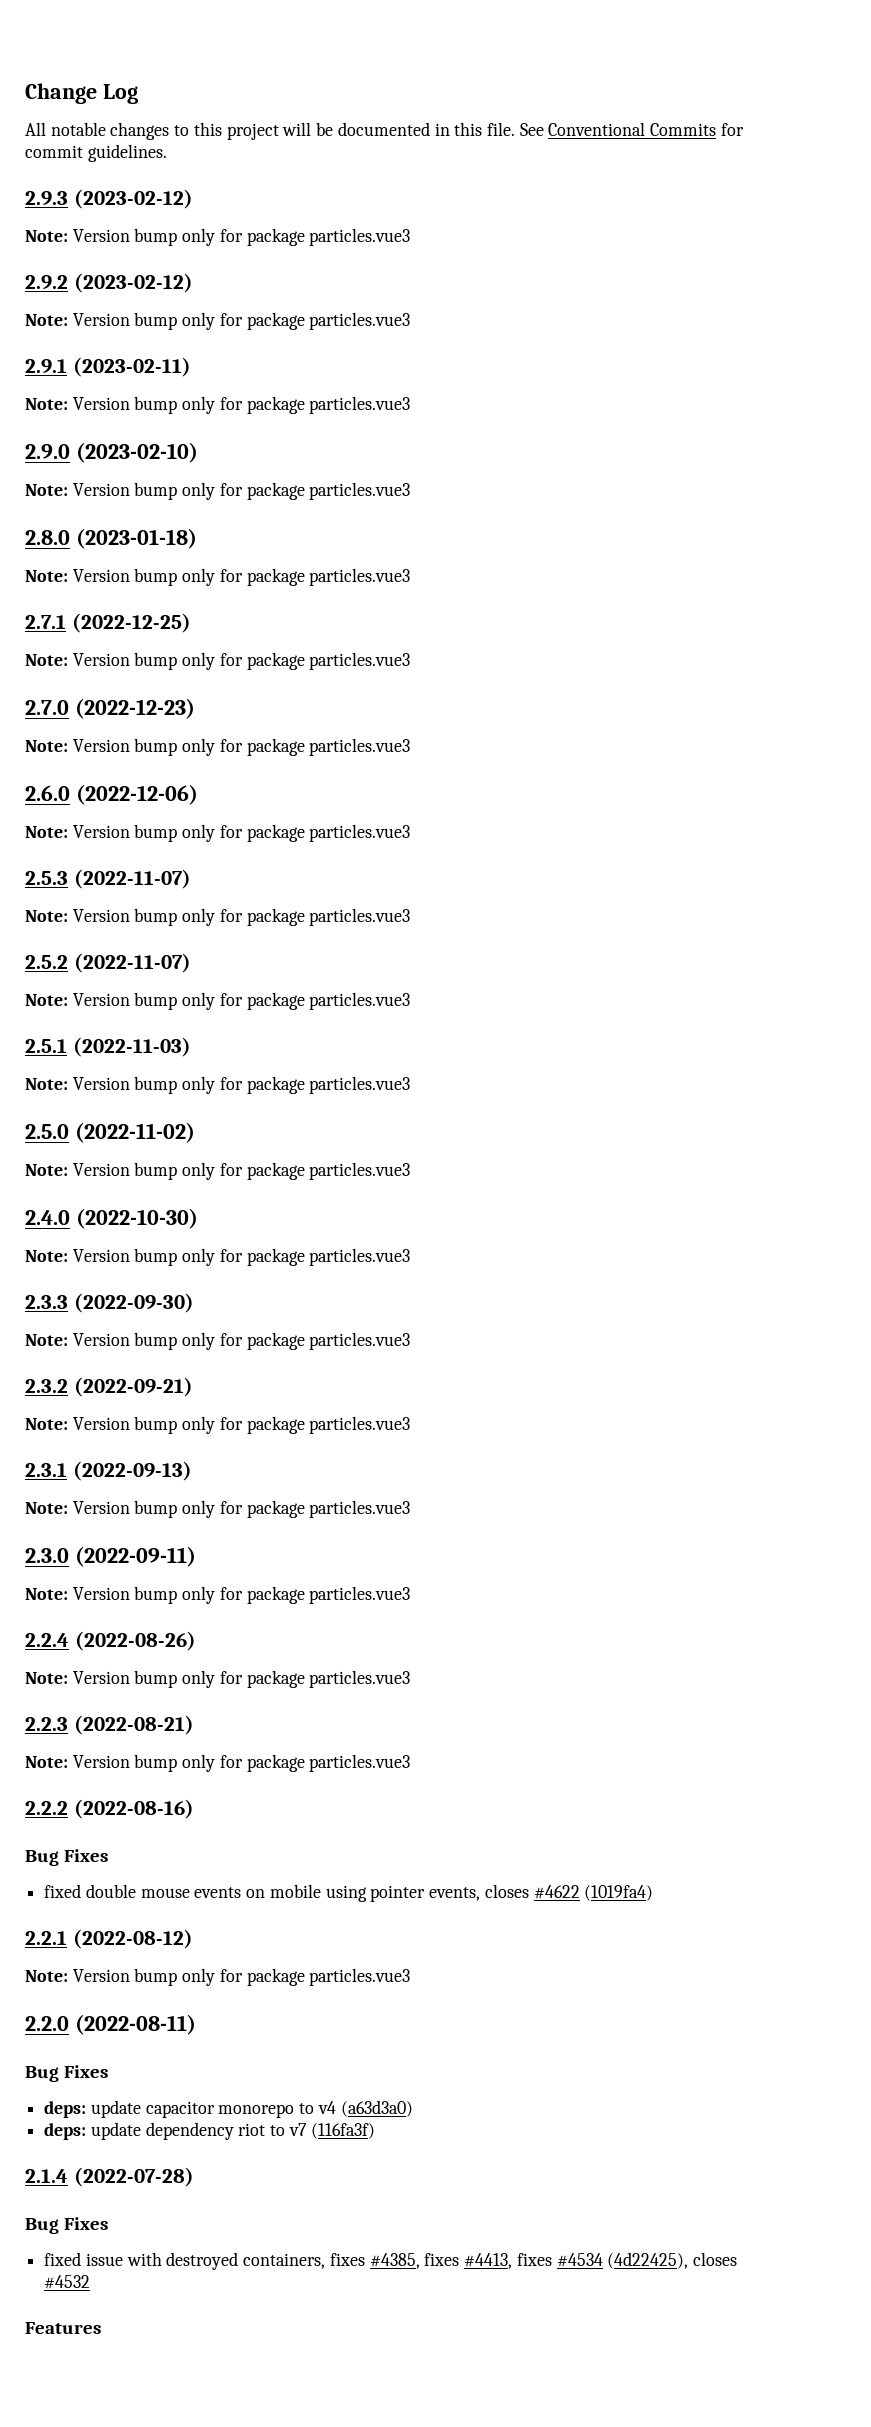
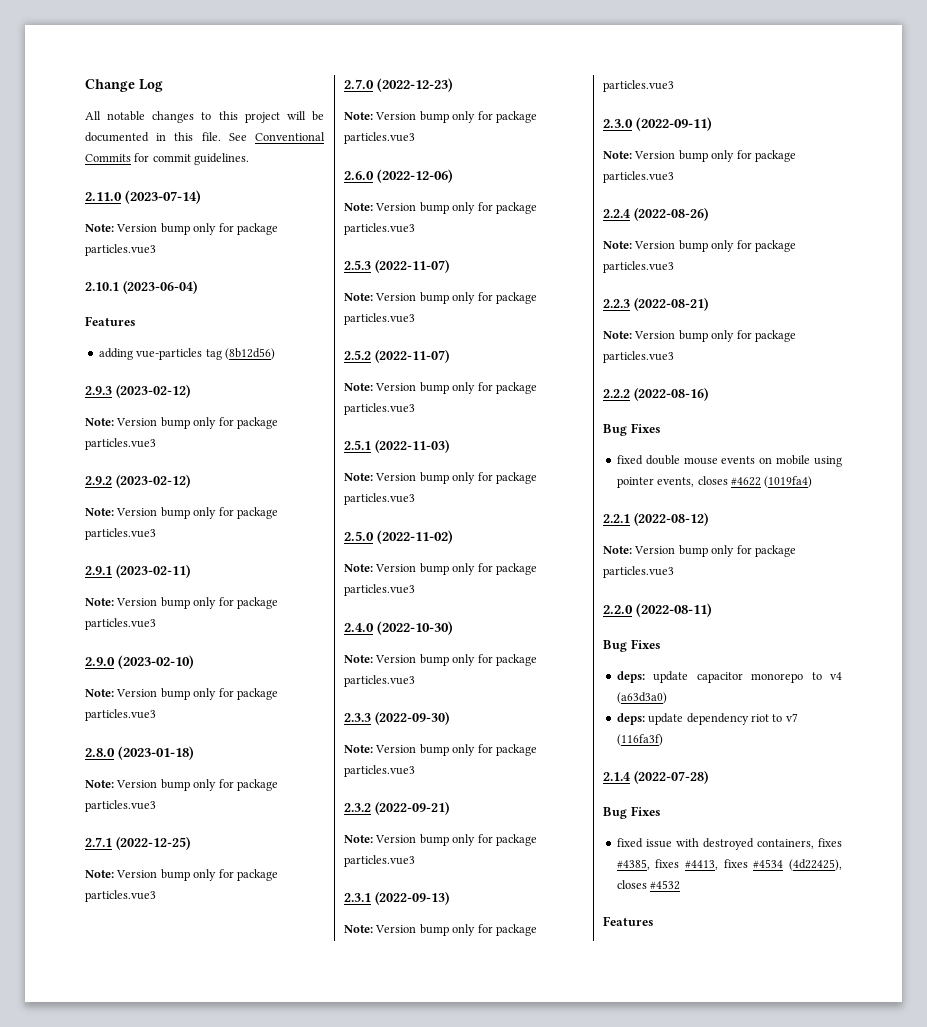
(167, 153) none -> [85,190,201,204] [85,223,278,235] [85,244,156,256] [85,280,197,294] [85,316,136,326] [98,348,275,360] // 2.11.0 (2023-07-14) // Note: Version bump only for package particles.vue3 // 2.10.1 (2023-06-04) // Features // adding vue-particles tag (8b12d56)

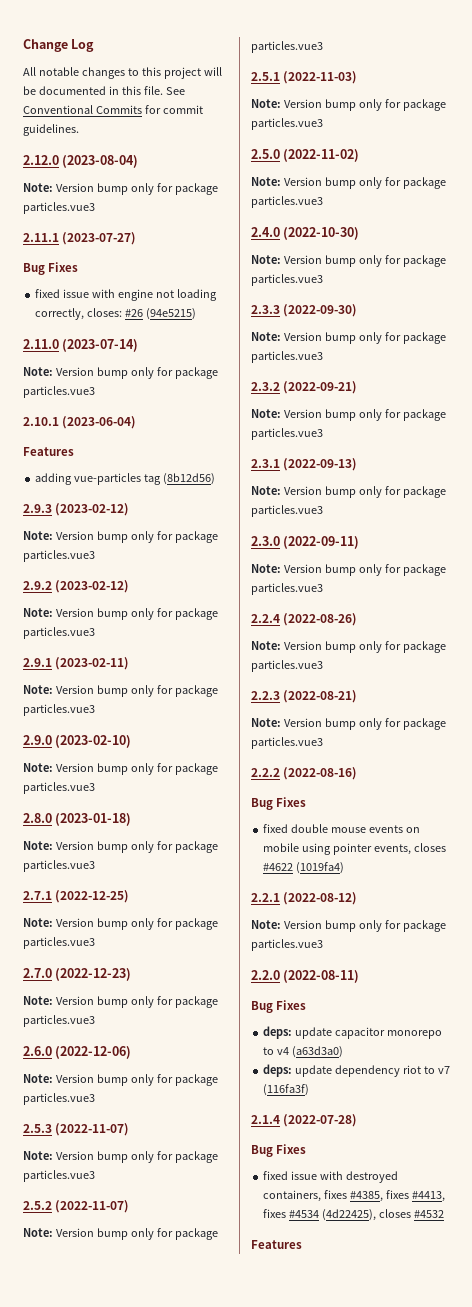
(250, 159) none -> [23,155,139,168] [23,183,218,195] [23,202,95,214] [23,232,137,245] [23,262,79,275] [35,289,217,301] [35,308,197,320] // 2.12.0 (2023-08-04) // Note: Version bump only for package particles.vue3 // 2.11.1 (2023-07-27) // Bug Fixes // fixed issue with engine not loading correctly, closes: #26 (94e5215)

